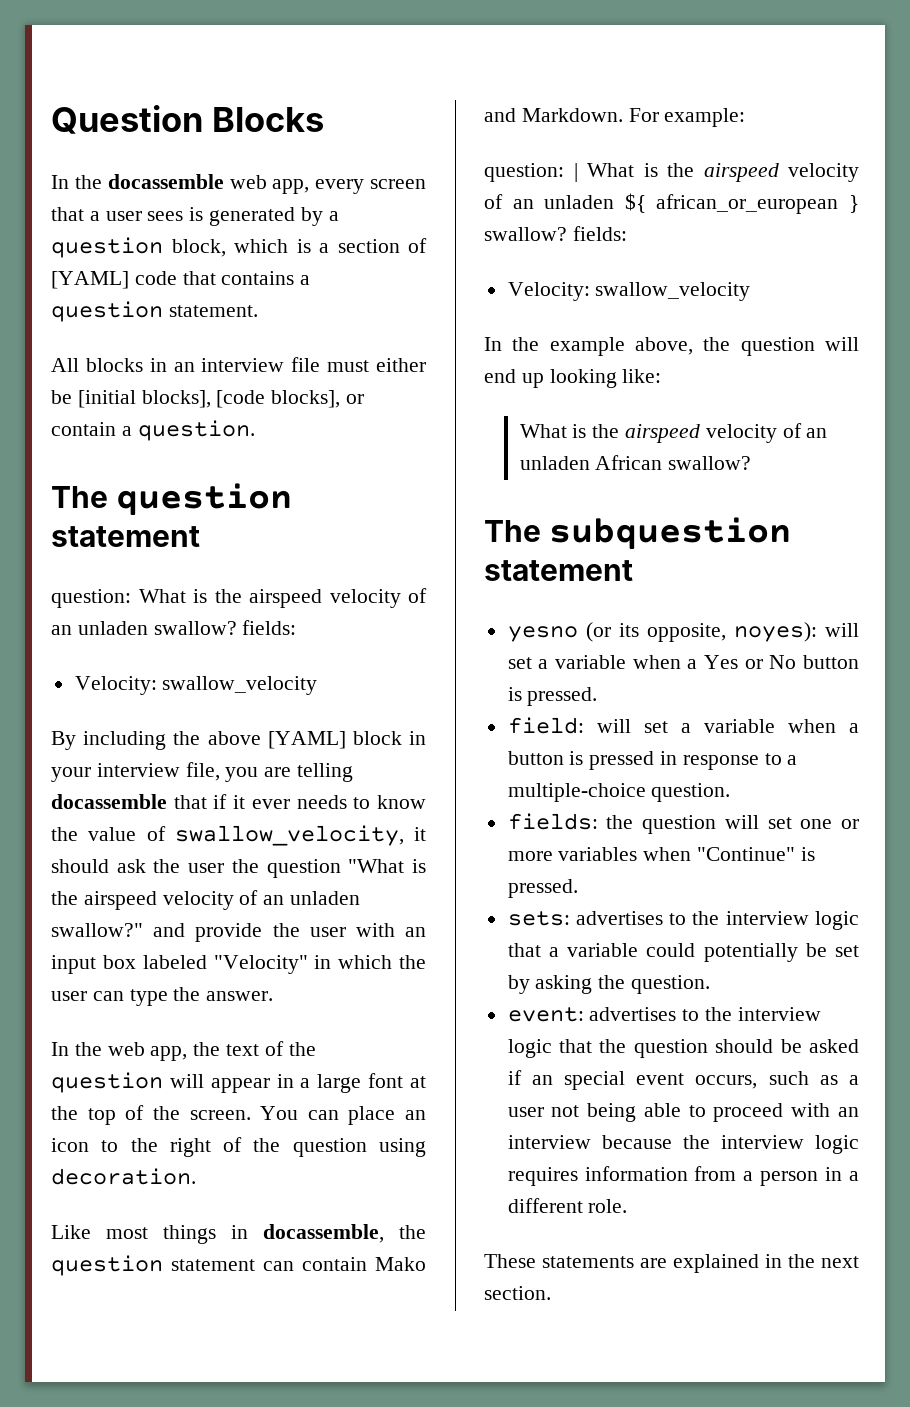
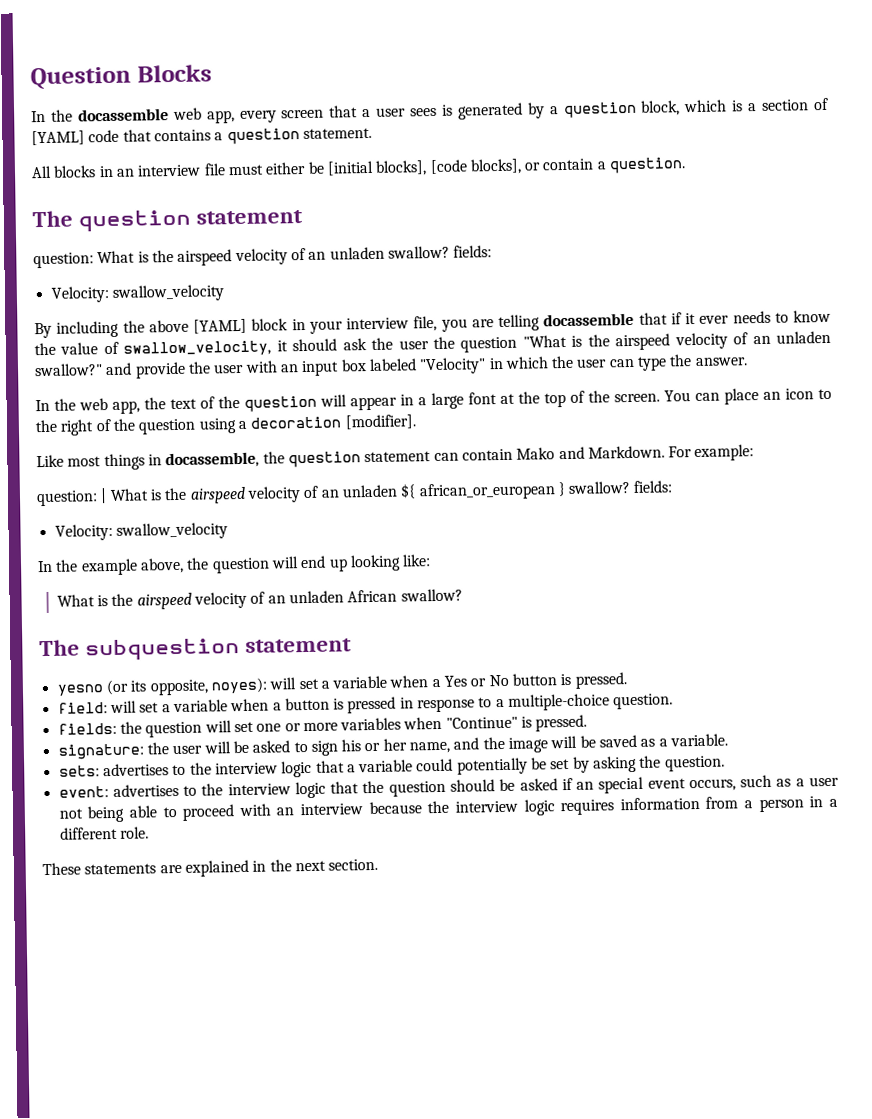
[51,1168,196,1185] decoration. -> [237,414,416,430] a decoration [modifier].
(578, 888) none -> [57,733,729,760] // signature: the user will be asked to sign his or her name, and the image will be saved as a variable.

